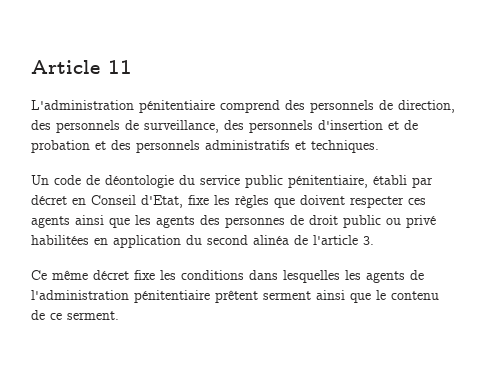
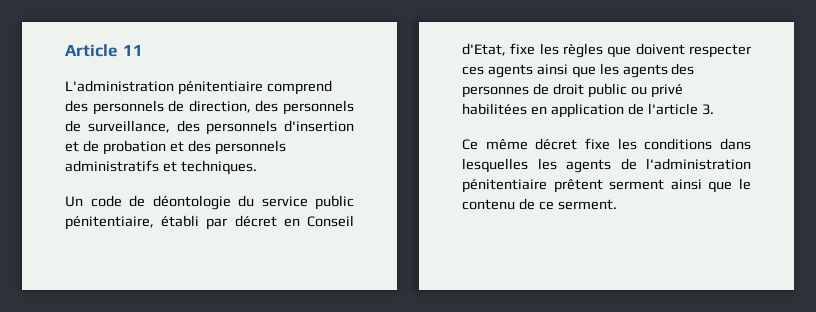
[186,235,289,245] du second alinéa -> (624, 110) none

